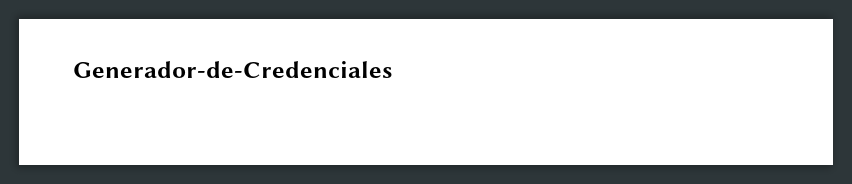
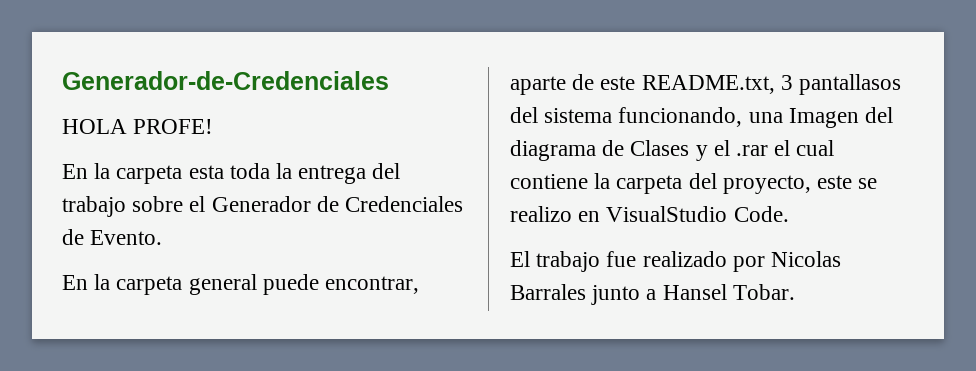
(392, 69) none -> [62,119,214,134] [62,163,401,184] [62,196,464,217] [62,229,163,245] [62,274,420,295] [510,74,902,95] [510,107,894,128] [510,140,835,161] [510,173,878,194] [510,206,789,222] [510,251,842,272] [510,284,795,305] // HOLA PROFE! // En la carpeta esta toda la entrega del trabajo sobre el Generador de Credenciales de Evento. // En la carpeta general puede encontrar, aparte de este README.txt, 3 pantallasos del sistema funcionando, una Imagen del diagrama de Clases y el .rar el cual contiene la carpeta del proyecto, este se realizo en VisualStudio Code. // El trabajo fue realizado por Nicolas Barrales junto a Hansel Tobar.

